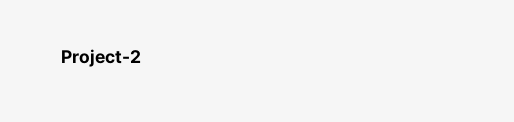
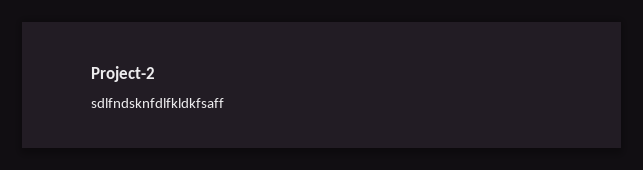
(141, 58) none -> [91,98,224,108] // sdlfndsknfdlfkldkfsaff

